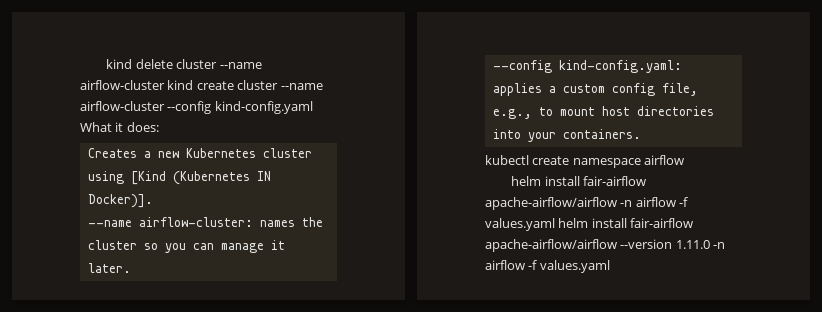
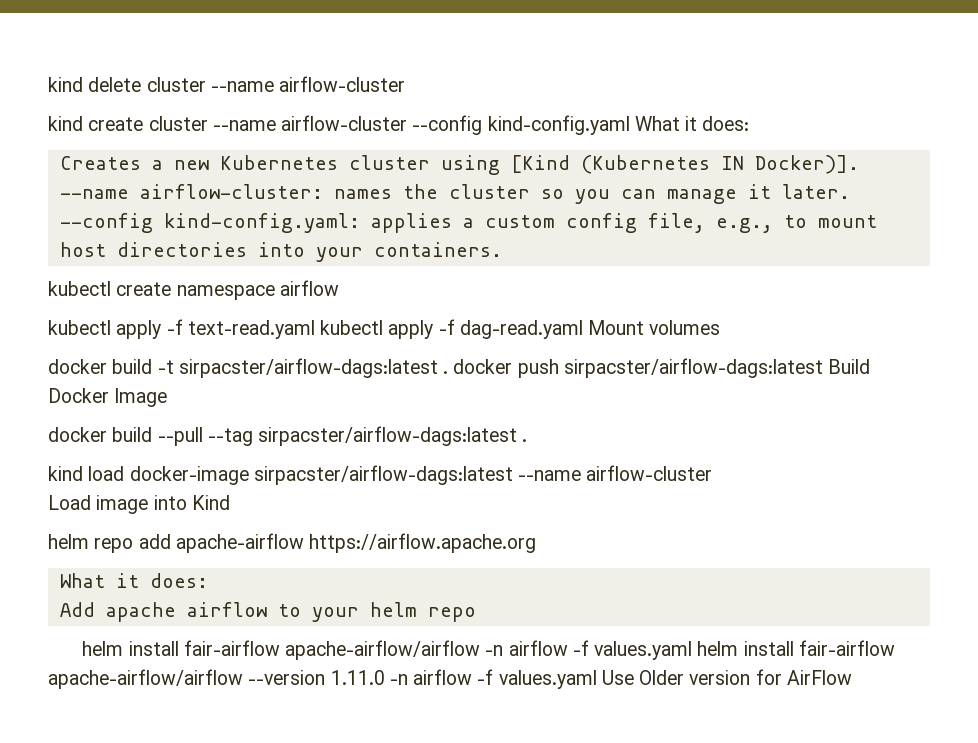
(165, 85) none -> (406, 84) //
(685, 160) none -> [48,319,721,339] [48,358,871,378] [48,388,168,407] [48,426,528,446] [48,465,713,485] [48,495,230,514] [48,533,537,553] [59,573,208,588] [59,602,476,622] // kubectl apply -f text-read.yaml kubectl apply -f dag-read.yaml Mount volumes // docker build -t sirpacster/airflow-dags:latest . docker push sirpacster/airflow-dags:latest Build Docker Image // docker build --pull --tag sirpacster/airflow-dags:latest . // kind load docker-image sirpacster/airflow-dags:latest --name airflow-cluster // Load image into Kind // helm repo add apache-airflow https://airflow.apache.org // What it does: // Add apache airflow to your helm repo
(610, 266) none -> [601,669,852,685] Use Older version for AirFlow

